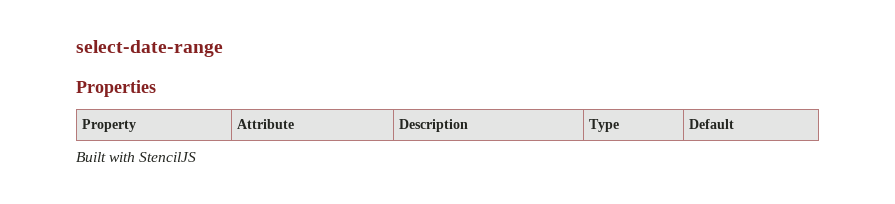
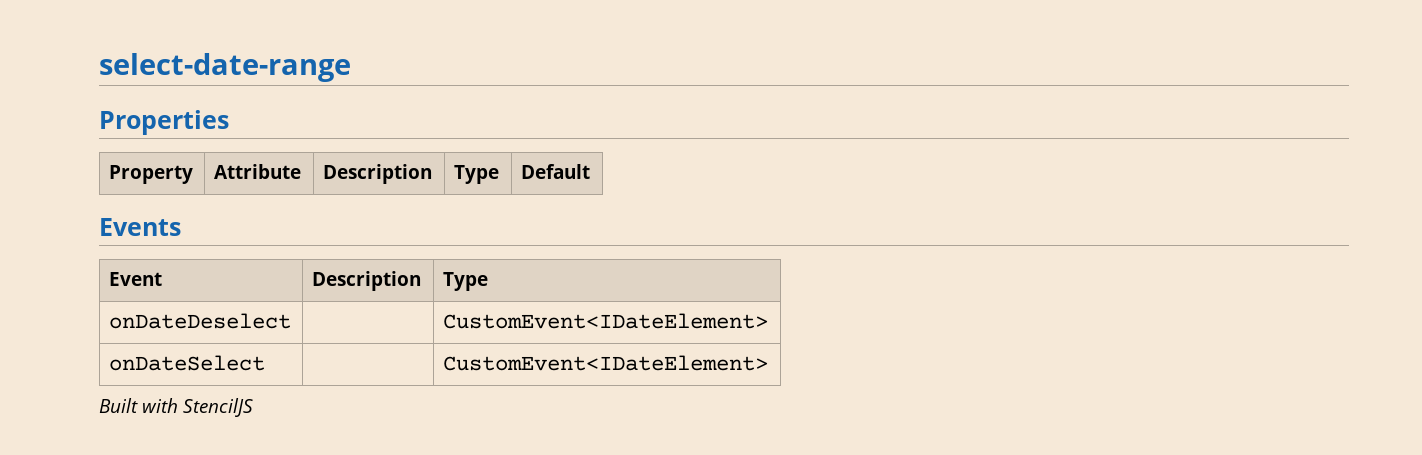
(735, 124) none -> [99,218,181,236] [109,272,163,286] [312,271,422,291] [443,272,489,291] [109,313,292,329] [443,313,769,329] [109,355,266,371] [443,355,769,371] // Events // Event | Description | Type // onDateDeselect | | CustomEvent<IDateElement> // onDateSelect | | CustomEvent<IDateElement>

